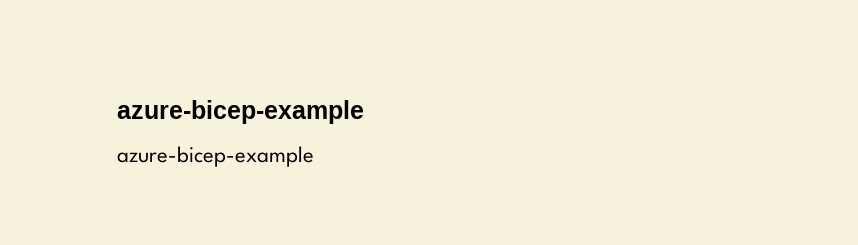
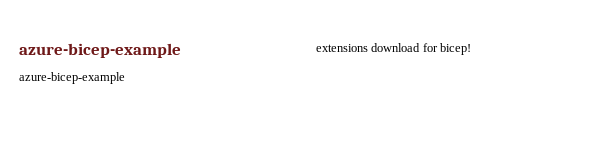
(314, 156) none -> [316,43,472,55] // extensions download for bicep!

